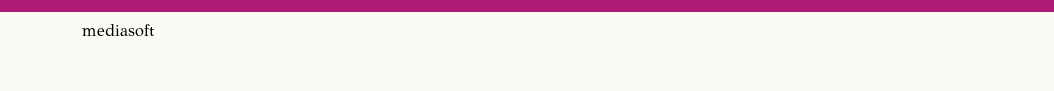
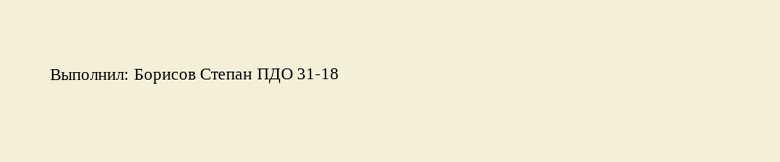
[82,24,155,37] mediasoft -> [49,68,340,84] Выполнил: Борисов Степан ПДО 31-18

